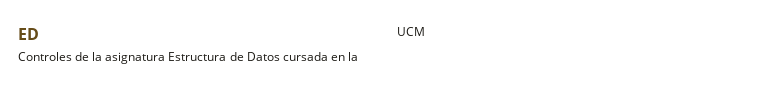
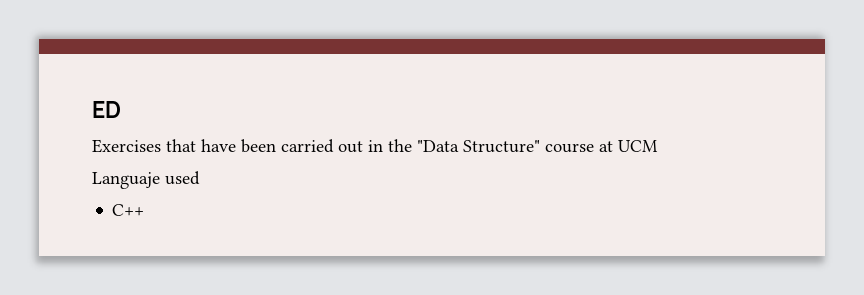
[18,52,358,64] [397,27,425,36] Controles de la asignatura Estructura de Datos cursada en la UCM -> [92,139,658,153] [92,171,200,189] [112,204,145,216] Exercises that have been carried out in the "Data Structure" course at UCM // Languaje used // C++

